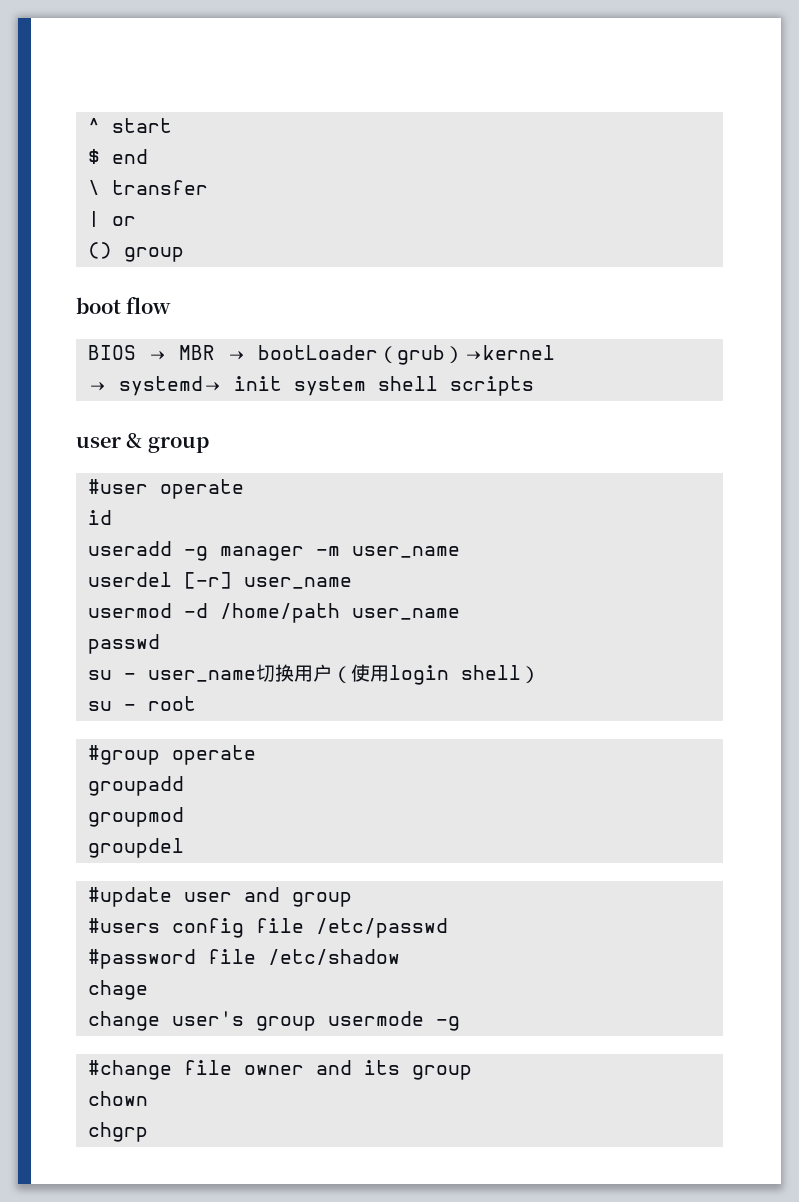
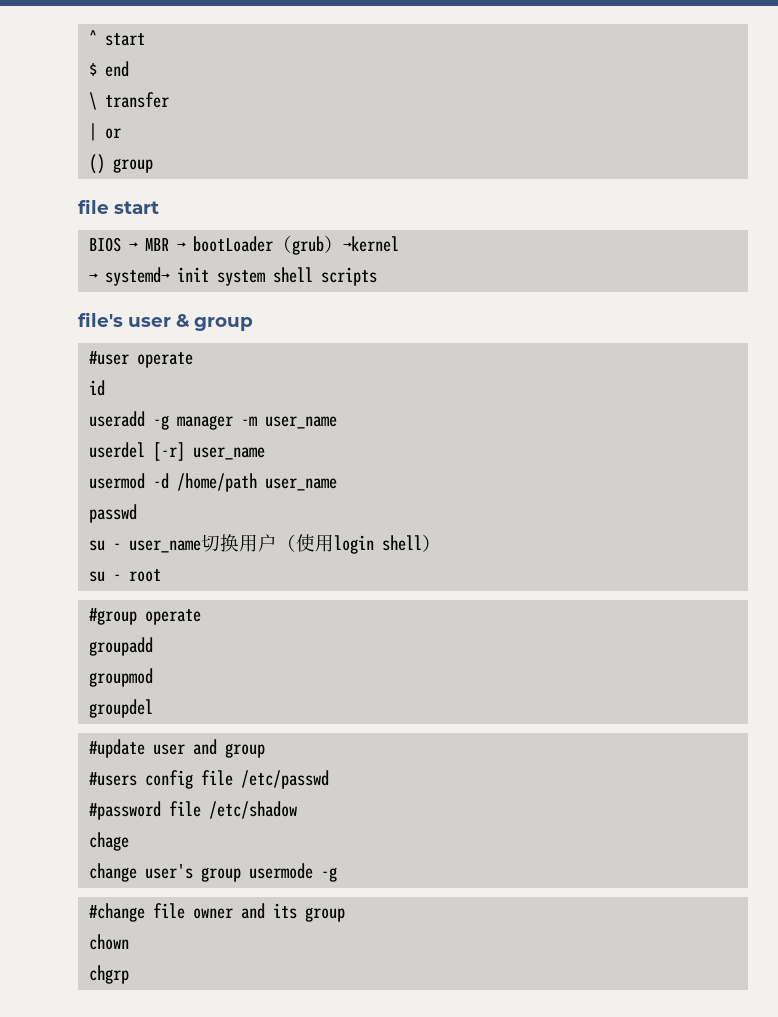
[76,297,172,314] boot flow -> [78,199,159,214] file start
(534, 386) none -> [78,312,123,327] file's

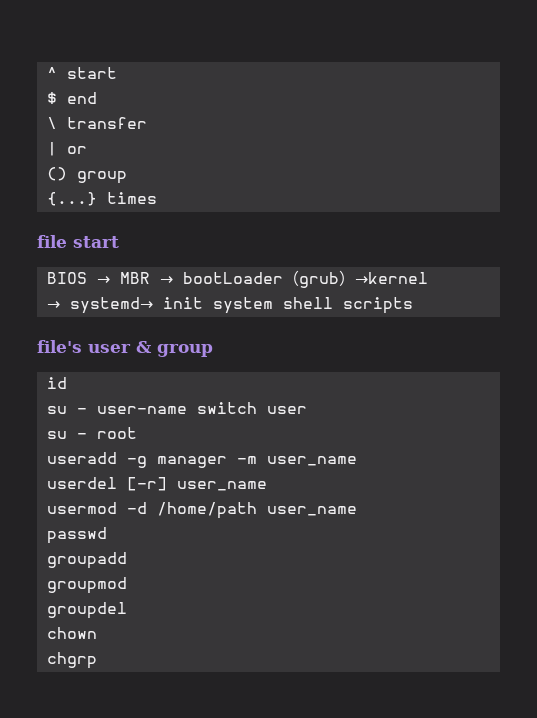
(153, 165) none -> [46,192,157,206] // {...} times
[88,351,193,368] [88,380,105,396] #user operate // id -> [46,377,67,389] [46,402,307,414] [46,427,137,439] id // su - user-name switch user // su - root
[88,534,441,554] [88,569,161,582] [88,608,201,625] [88,637,153,656] [88,668,153,687] [88,699,153,718] [88,739,265,758] [88,770,329,789] [88,801,297,820] [88,832,129,851] [88,863,337,882] [88,903,345,922] su - user_name切换用户（使用login shell） // su - root // #group operate // groupadd // groupmod // groupdel // #update user and group // #users config file /etc/passwd // #password file /etc/shadow // chage // change user's group usermode -g // #change file owner and its group -> [46,552,127,569] [46,577,127,594] [46,602,127,619] groupadd // groupmod // groupdel

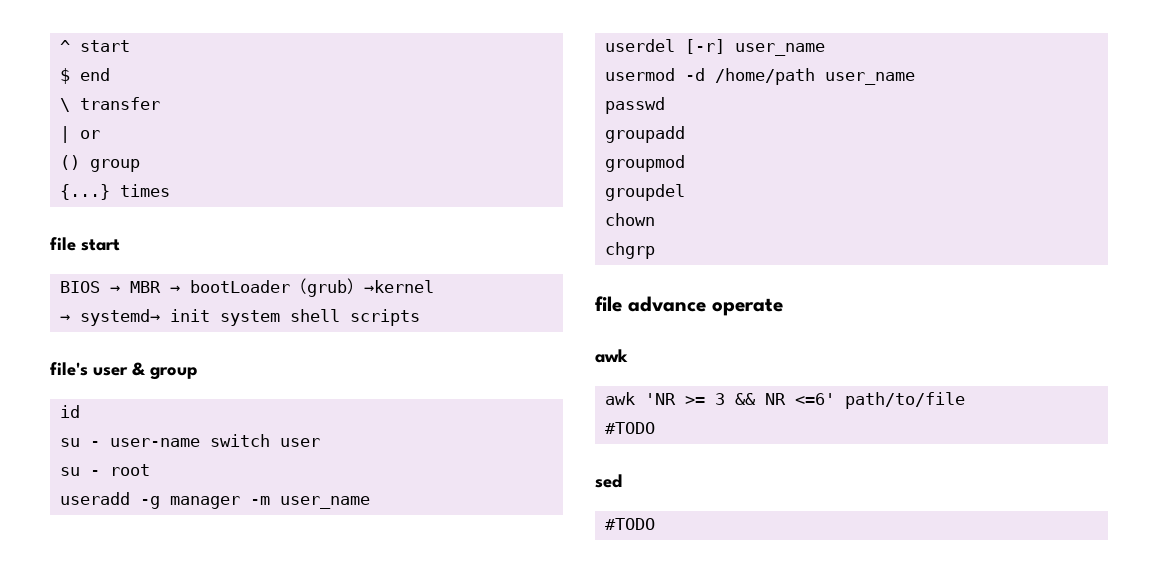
(97, 660) none -> [595,296,783,316] [595,349,628,363] [605,392,966,409] [605,422,656,434] [595,474,622,488] [605,518,656,530] // file advance operate // awk // awk 'NR >= 3 && NR <=6' path/to/file // #TODO // sed // #TODO

